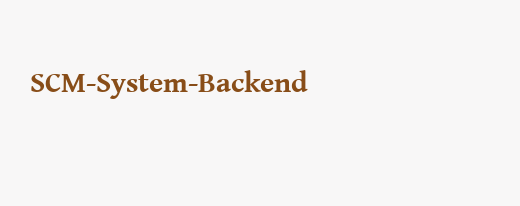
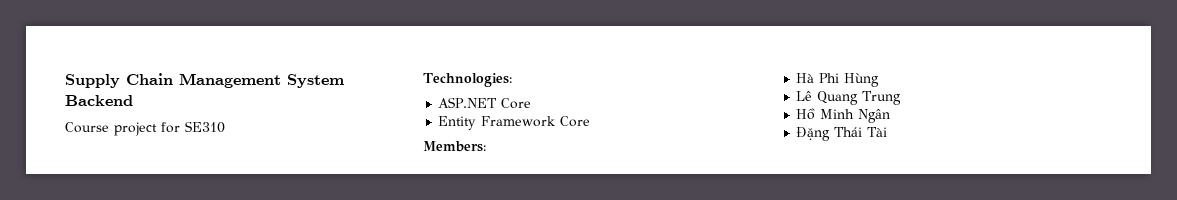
[30,70,308,99] SCM-System-Backend -> [65,73,344,88] [65,95,133,106] [65,121,225,136] [423,73,512,87] [438,97,532,109] [438,116,591,130] [423,141,486,152] [796,73,880,87] [796,91,902,105] [796,108,891,123] [796,127,888,141] Supply Chain Management System Backend // Course project for SE310 // Technologies: // ASP.NET Core // Entity Framework Core // Members: // Hà Phi Hùng // Lê Quang Trung // Hồ Minh Ngân // Đặng Thái Tài

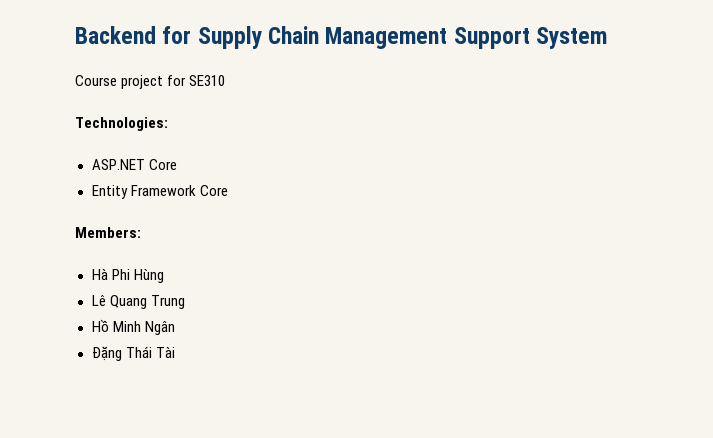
(65, 81) none -> [75,26,192,44] Backend for
(281, 80) none -> [453,27,530,49] Support
[65,95,133,106] Backend -> (608, 38) none

